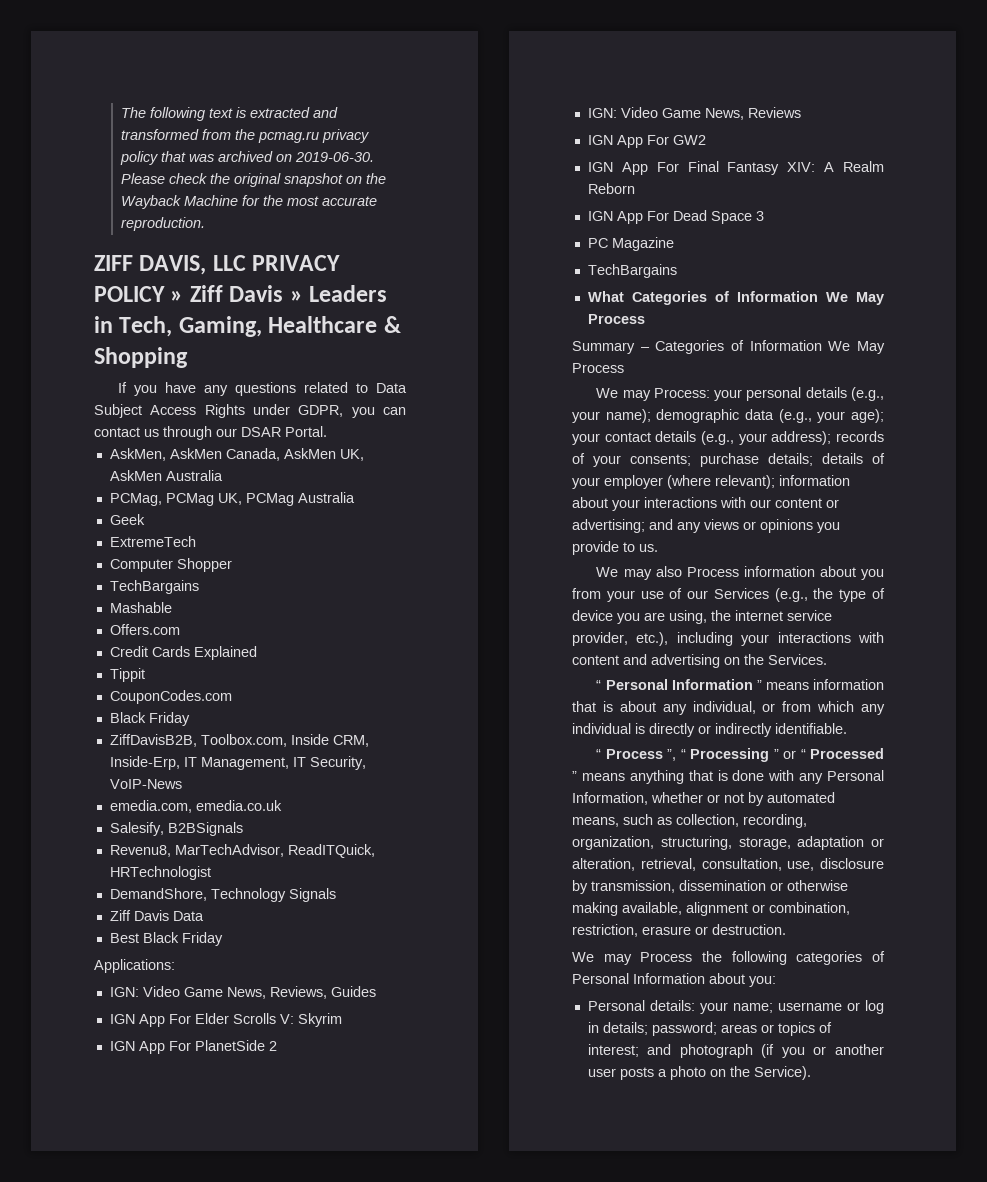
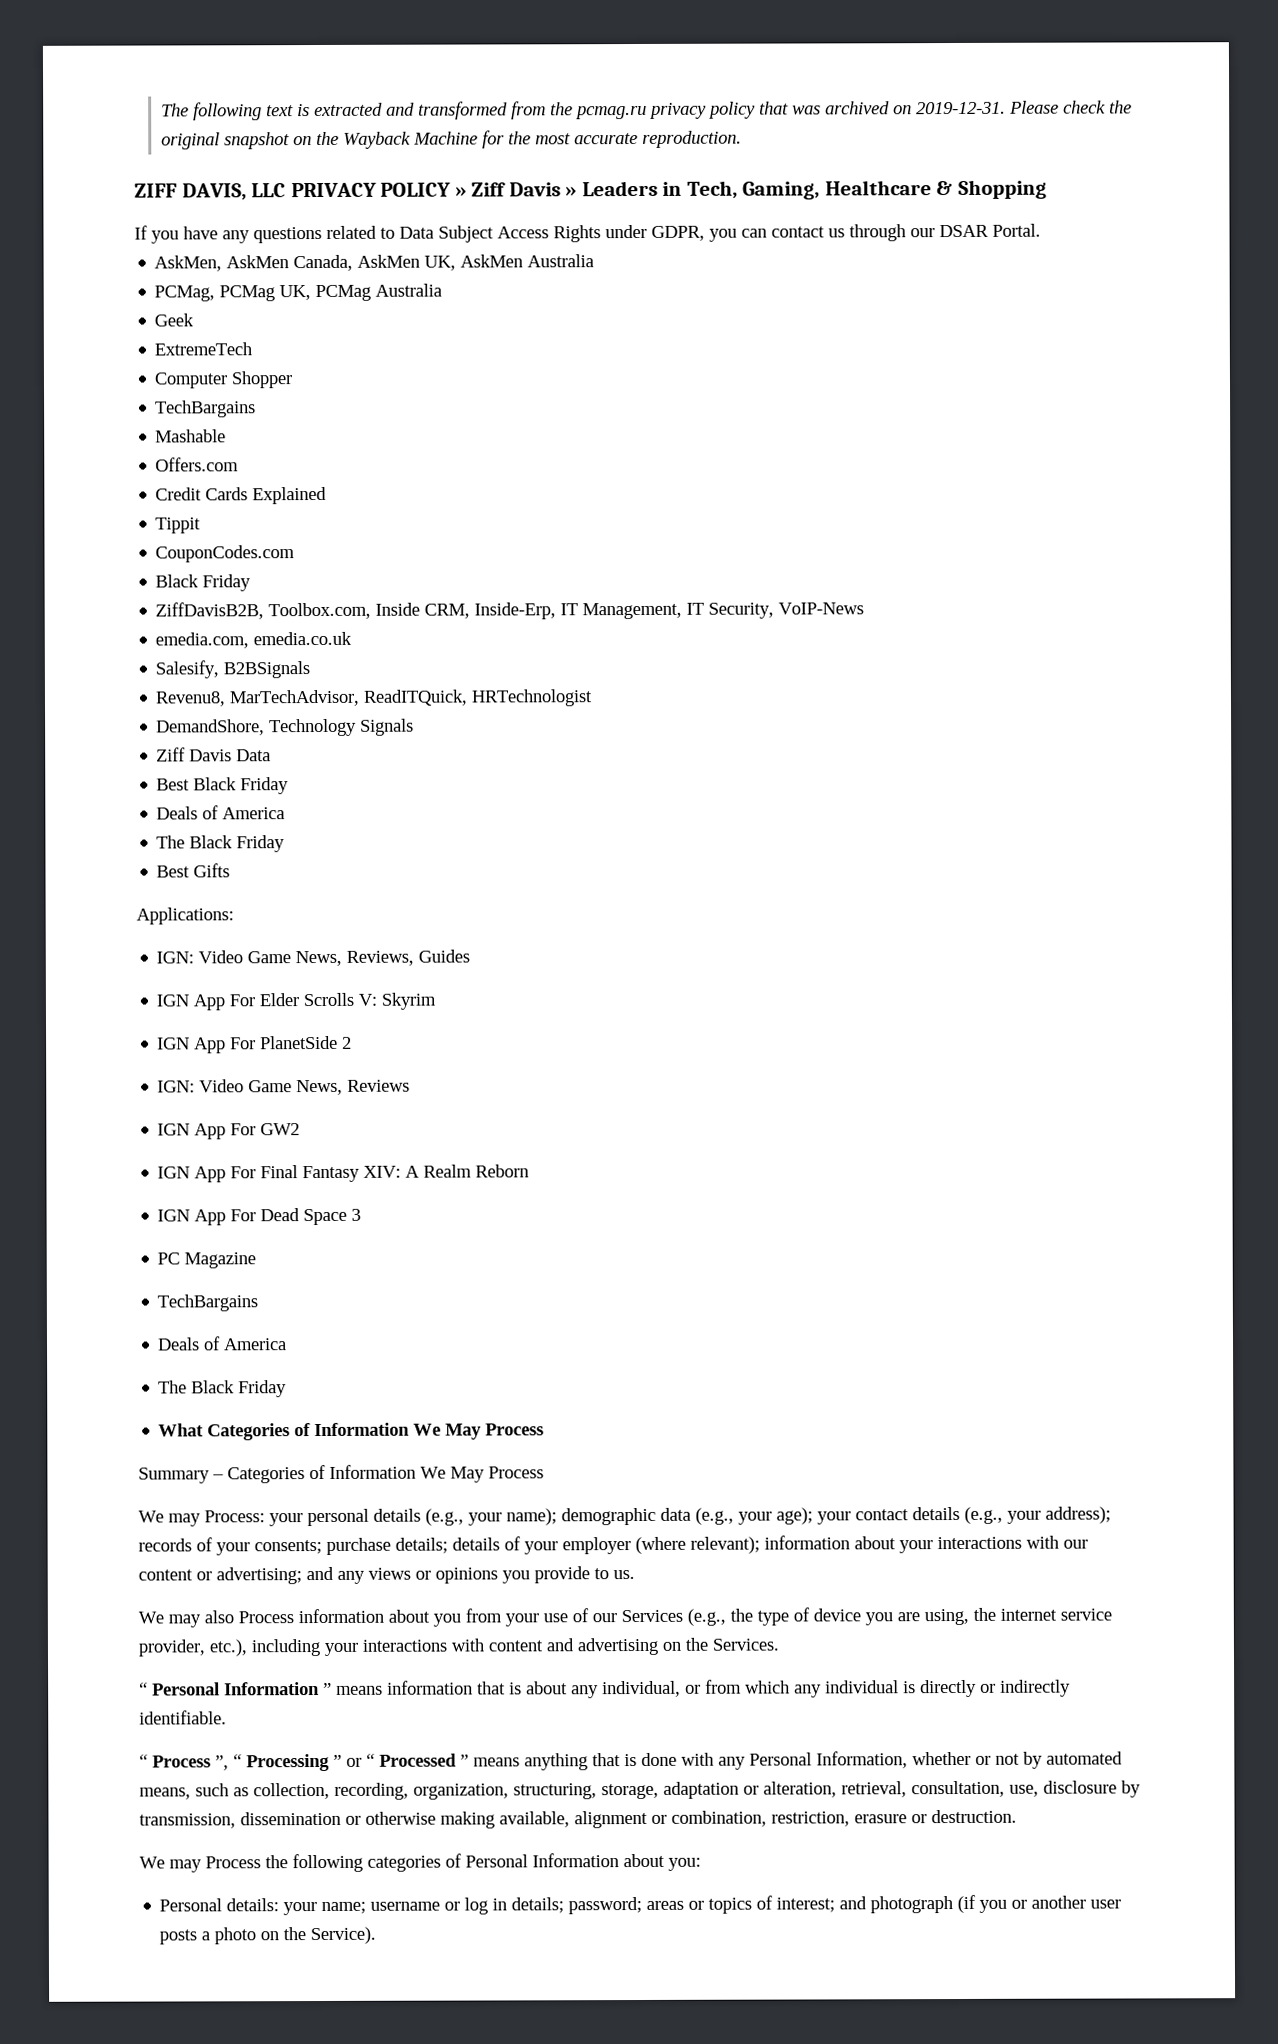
[294,152,374,162] 2019-06-30. -> [916,101,1007,115] 2019-12-31.
(223, 939) none -> [156,805,286,820] [156,835,286,853] [156,863,231,878] // Deals of America // The Black Friday // Best Gifts
(677, 271) none -> [157,1336,288,1351] [158,1380,288,1398] // Deals of America // The Black Friday

